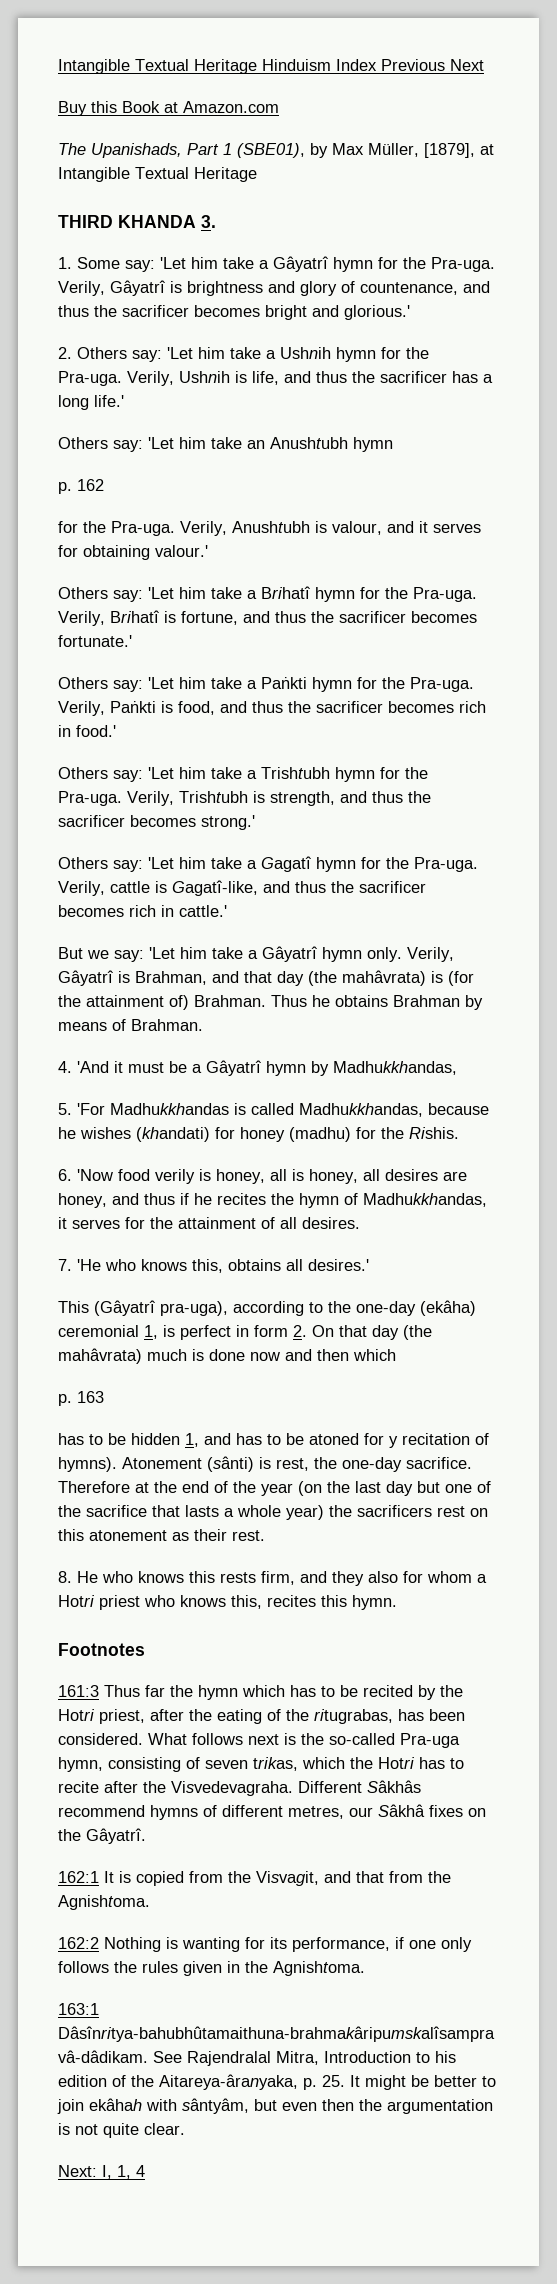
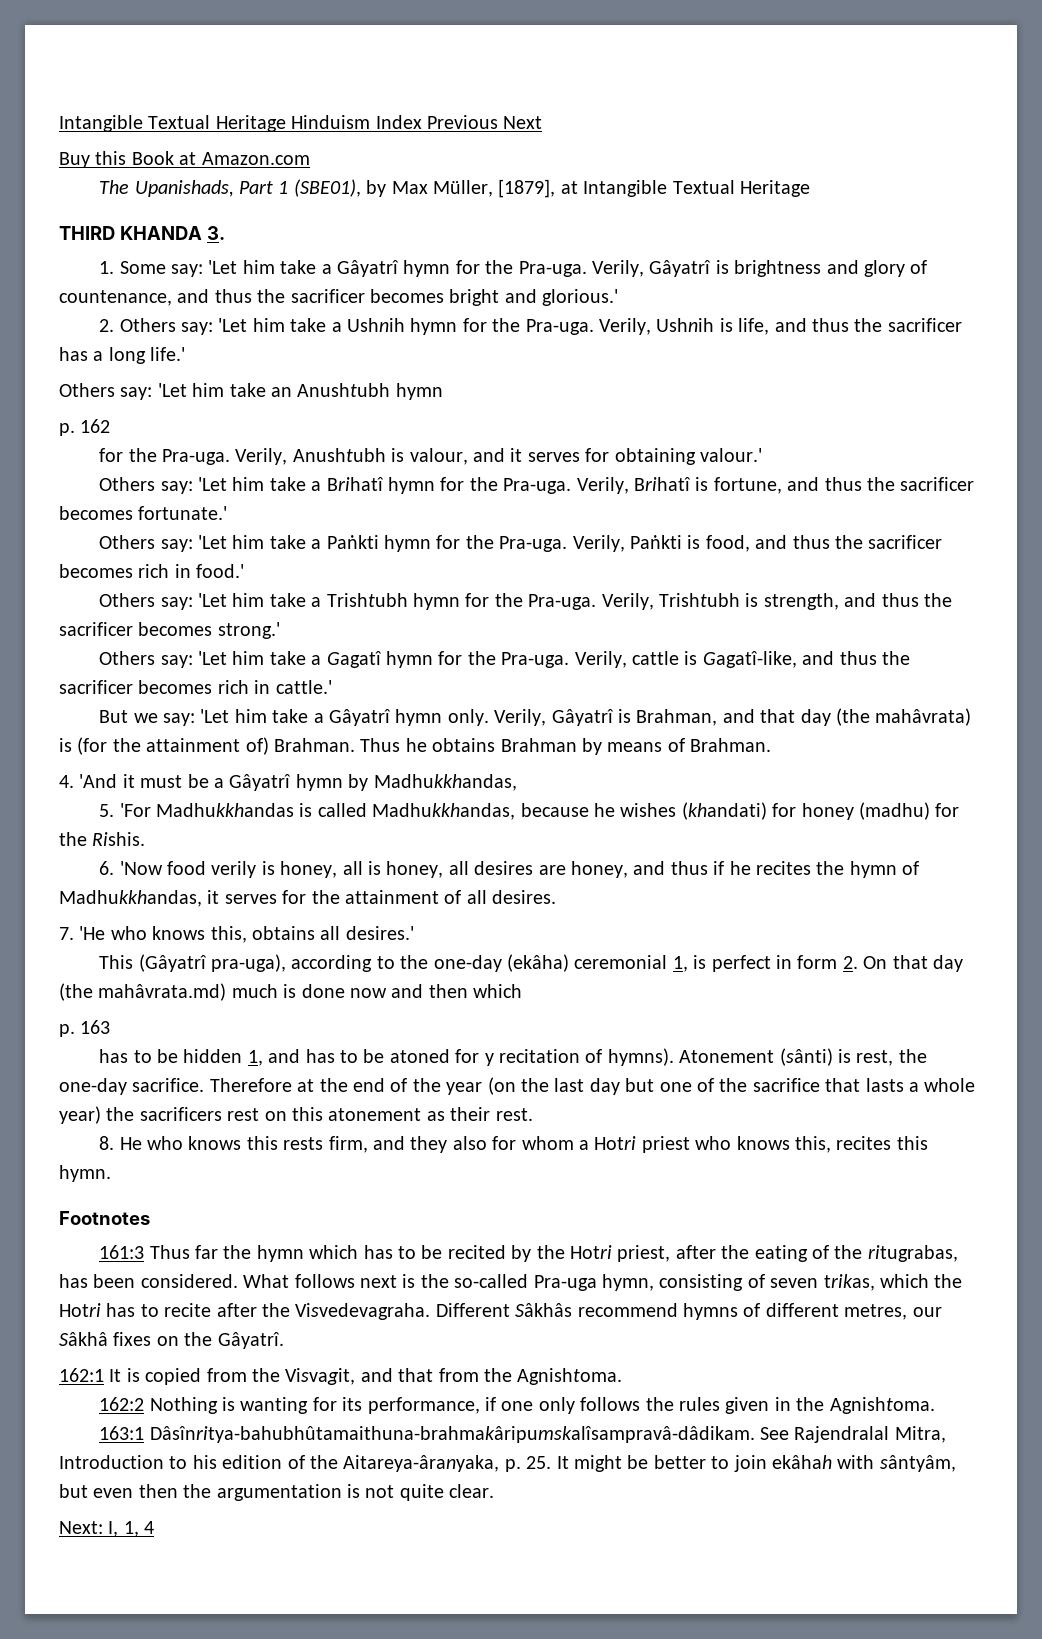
[58,1348,142,1364] mahâvrata) -> [98,983,227,1001] mahâvrata.md)

